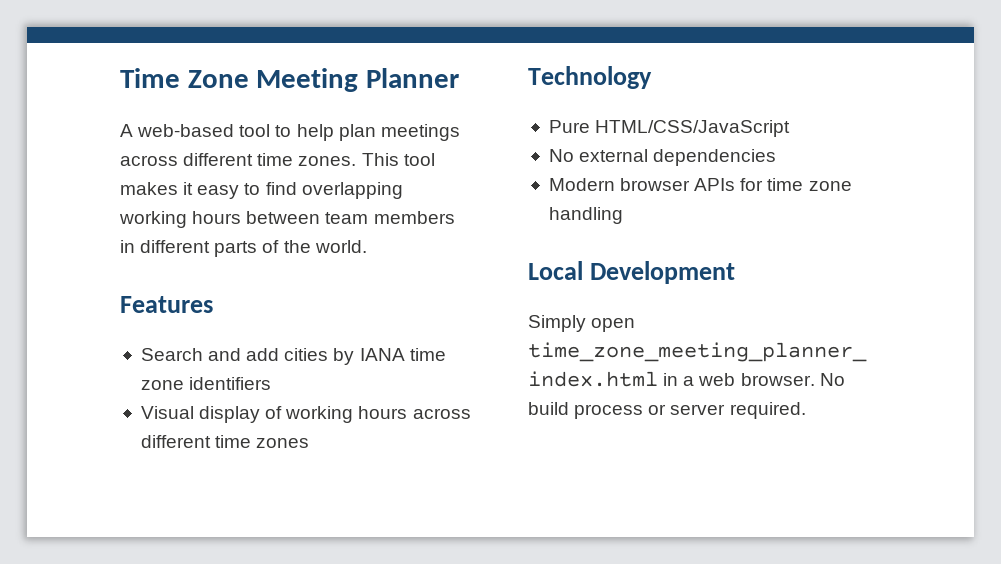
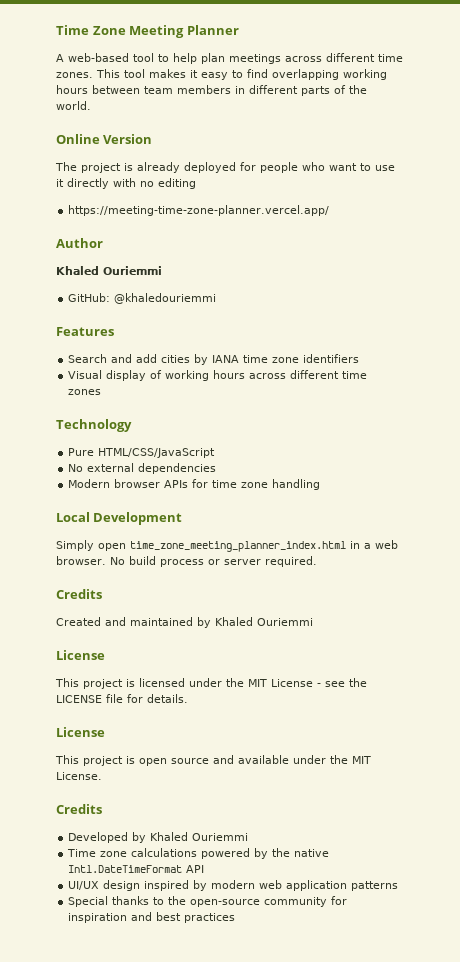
(367, 246) none -> [56,134,153,144] [55,162,395,173] [56,178,196,189] [68,205,330,216] [56,238,103,248] [56,266,162,275] [68,293,217,304] // Online Version // The project is already deployed for people who want to use it directly with no editing // https://meeting-time-zone-planner.vercel.app/ // Author // Khaled Ouriemmi // GitHub: @khaledouriemmi
(806, 410) none -> [56,589,102,599] [56,617,313,628] [56,650,105,660] [55,678,367,689] [56,694,188,703] [56,727,105,737] [55,755,371,766] [56,772,102,780] [56,804,102,814] [68,832,249,843] [67,848,330,859] [68,865,205,873] [68,880,399,891] [68,896,348,907] [68,912,236,923] // Credits // Created and maintained by Khaled Ouriemmi // License // This project is licensed under the MIT License - see the LICENSE file for details. // License // This project is open source and available under the MIT License. // Credits // Developed by Khaled Ouriemmi // Time zone calculations powered by the native Intl.DateTimeFormat API // UI/UX design inspired by modern web application patterns // Special thanks to the open-source community for inspiration and best practices

